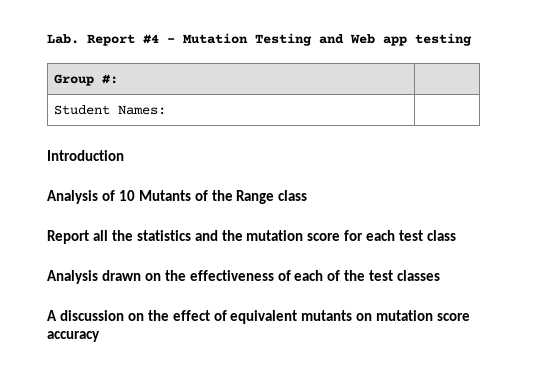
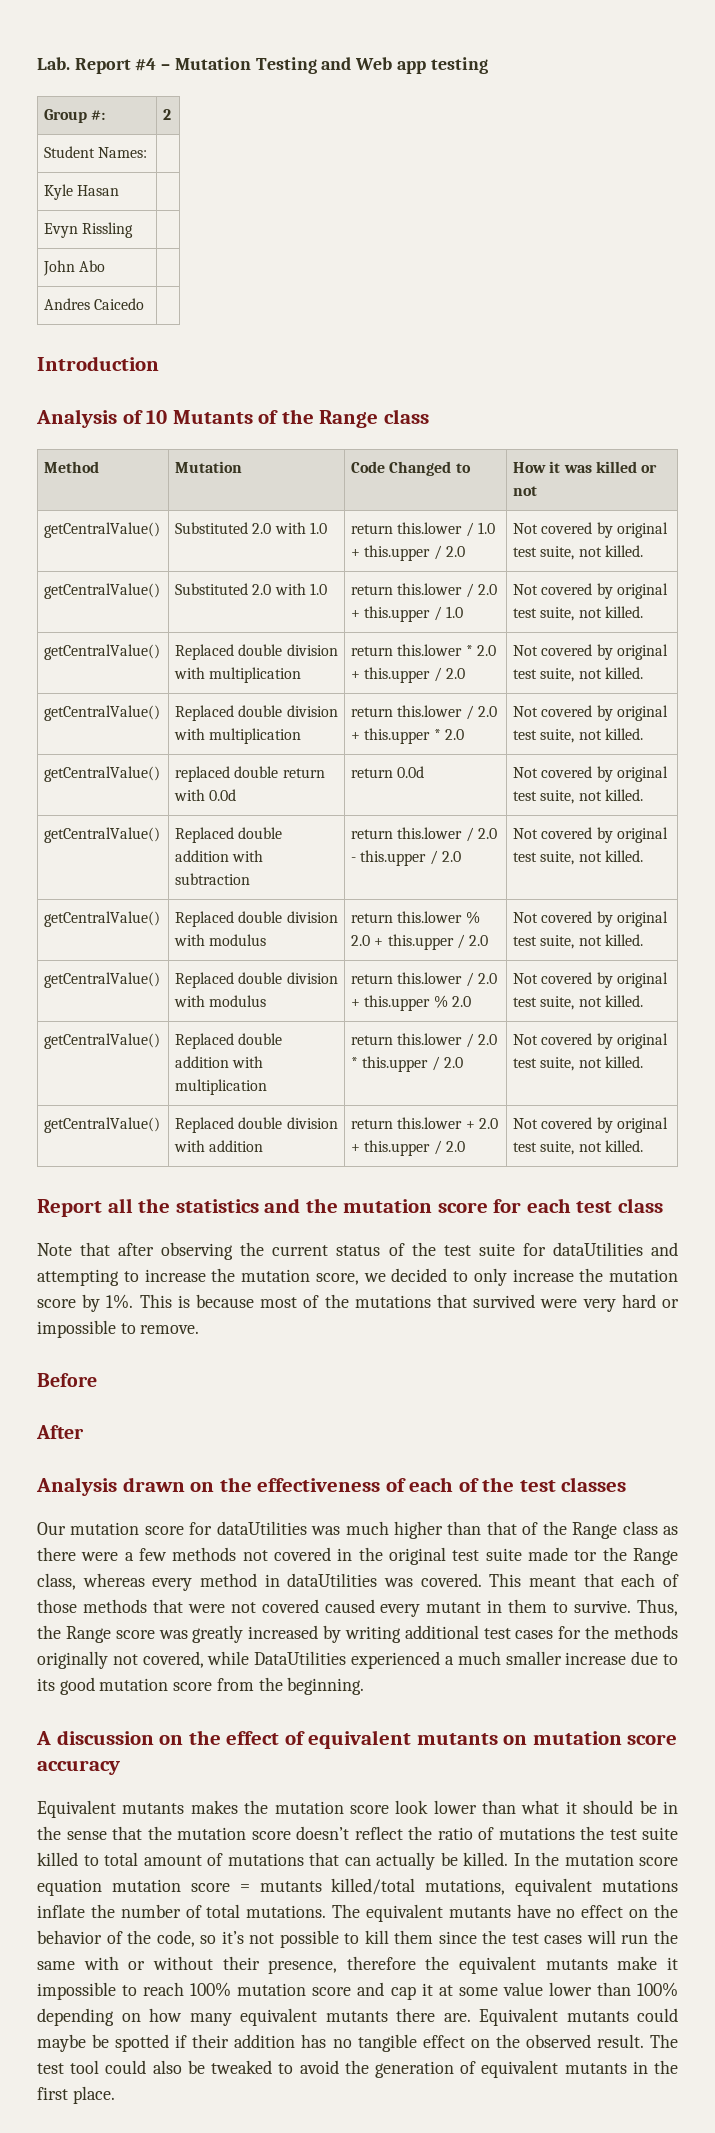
(119, 79) none -> [163,109,172,120] 2
(167, 110) none -> [44,184,120,200] [44,222,134,238] [43,260,106,276] [44,298,145,310] // Kyle Hasan | // Evyn Rissling | // John Abo | // Andres Caicedo |
(308, 195) none -> [44,461,100,473] [175,461,243,473] [351,461,471,476] [513,461,658,473] [513,486,538,496] [44,522,161,538] [175,522,327,534] [351,522,495,537] [351,545,465,561] [513,522,668,538] [513,545,643,560] [44,583,161,599] [175,583,327,595] [351,583,497,598] [351,606,463,622] [513,583,668,599] [513,606,643,621] [44,644,161,660] [175,644,338,660] [174,667,302,683] [351,644,496,656] [351,667,465,683] [513,644,668,660] [513,667,643,682] [44,705,161,721] [175,705,338,721] [174,728,302,744] [351,705,497,720] [351,728,464,744] [513,705,668,721] [513,728,643,743] [44,766,161,782] [175,766,325,782] [174,789,237,801] [351,766,425,778] [513,766,668,782] [513,789,643,804] [44,827,161,843] [175,827,283,843] [175,850,264,862] [175,873,251,885] [351,827,497,842] [351,850,461,866] [513,827,668,843] [513,850,643,865] [44,911,161,927] [175,911,338,927] [174,934,267,946] [351,911,480,924] [351,934,489,950] [513,911,668,927] [513,934,643,949] [44,972,161,988] [175,972,338,988] [174,995,267,1007] [351,972,497,987] [351,995,471,1011] [513,972,668,988] [513,995,643,1010] [44,1033,161,1049] [175,1033,283,1049] [175,1056,264,1068] [175,1079,268,1095] [351,1033,497,1048] [351,1056,463,1072] [513,1033,668,1049] [513,1056,643,1071] [44,1117,161,1133] [175,1117,338,1133] [174,1140,264,1152] [351,1117,498,1129] [351,1140,465,1156] [513,1117,668,1133] [513,1140,643,1155] // Method | Mutation | Code Changed to | How it was killed or not // getCentralValue() | Substituted 2.0 with 1.0 | return this.lower / 1.0 + this.upper / 2.0 | Not covered by original test suite, not killed. // getCentralValue() | Substituted 2.0 with 1.0 | return this.lower / 2.0 + this.upper / 1.0 | Not covered by original test suite, not killed. // getCentralValue() | Replaced double division with multiplication | return this.lower * 2.0 + this.upper / 2.0 | Not covered by original test suite, not killed. // getCentralValue() | Replaced double division with multiplication | return this.lower / 2.0 + this.upper * 2.0 | Not covered by original test suite, not killed. // getCentralValue() | replaced double return with 0.0d | return 0.0d | Not covered by original test suite, not killed. // getCentralValue() | Replaced double addition with subtraction | return this.lower / 2.0 - this.upper / 2.0 | Not covered by original test suite, not killed. // getCentralValue() | Replaced double division with modulus | return this.lower % 2.0 + this.upper / 2.0 | Not covered by original test suite, not killed. // getCentralValue() | Replaced double division with modulus | return this.lower / 2.0 + this.upper % 2.0 | Not covered by original test suite, not killed. // getCentralValue() | Replaced double addition with multiplication | return this.lower / 2.0 * this.upper / 2.0 | Not covered by original test suite, not killed. // getCentralValue() | Replaced double division with addition | return this.lower + 2.0 + this.upper / 2.0 | Not covered by original test suite, not killed.
(457, 235) none -> [37,1242,679,1260] [37,1268,678,1286] [37,1294,679,1312] [37,1320,200,1338] [37,1373,97,1387] [36,1425,84,1439] // Note that after observing the current status of the test suite for dataUtilities and attempting to increase the mutation score, we decided to only increase the mutation score by 1%. This is because most of the mutations that survived were very hard or impossible to remove. // Before // After
(441, 275) none -> [37,1521,679,1539] [37,1547,678,1565] [37,1573,679,1591] [37,1599,678,1617] [37,1625,678,1643] [37,1651,679,1669] [37,1677,365,1695] // Our mutation score for dataUtilities was much higher than that of the Range class as there were a few methods not covered in the original test suite made tor the Range class, whereas every method in dataUtilities was covered. This meant that each of those methods that were not covered caused every mutant in them to survive. Thus, the Range score was greatly increased by writing additional test cases for the methods originally not covered, while DataUtilities experienced a much smaller increase due to its good mutation score from the beginning.
(100, 336) none -> [37,1800,678,1818] [37,1826,678,1840] [37,1852,678,1870] [37,1878,678,1896] [37,1904,678,1922] [37,1930,678,1948] [37,1956,678,1974] [37,1982,678,2000] [37,2008,678,2026] [37,2034,678,2052] [37,2060,678,2078] [37,2086,115,2104] // Equivalent mutants makes the mutation score look lower than what it should be in the sense that the mutation score doesn’t reflect the ratio of mutations the test suite killed to total amount of mutations that can actually be killed. In the mutation score equation mutation score = mutants killed/total mutations, equivalent mutations inflate the number of total mutations. The equivalent mutants have no effect on the behavior of the code, so it’s not possible to kill them since the test cases will run the same with or without their presence, therefore the equivalent mutants make it impossible to reach 100% mutation score and cap it at some value lower than 100% depending on how many equivalent mutants there are. Equivalent mutants could maybe be spotted if their addition has no tangible effect on the observed result. The test tool could also be tweaked to avoid the generation of equivalent mutants in the first place.

